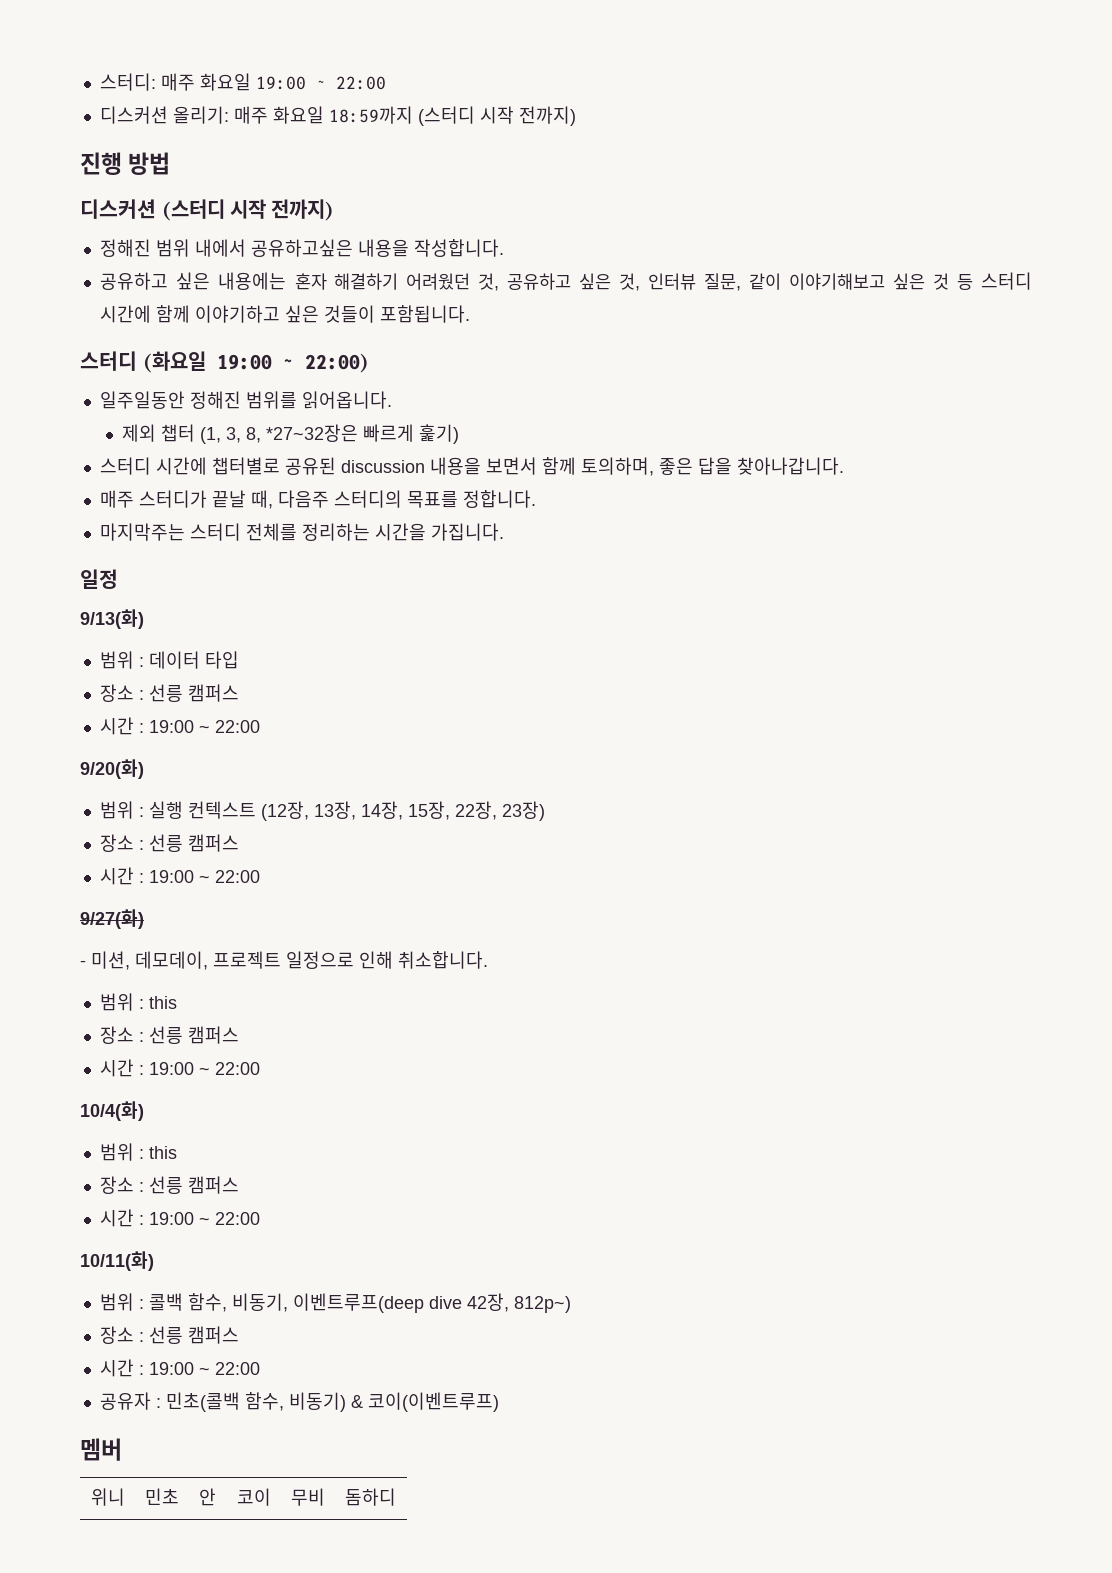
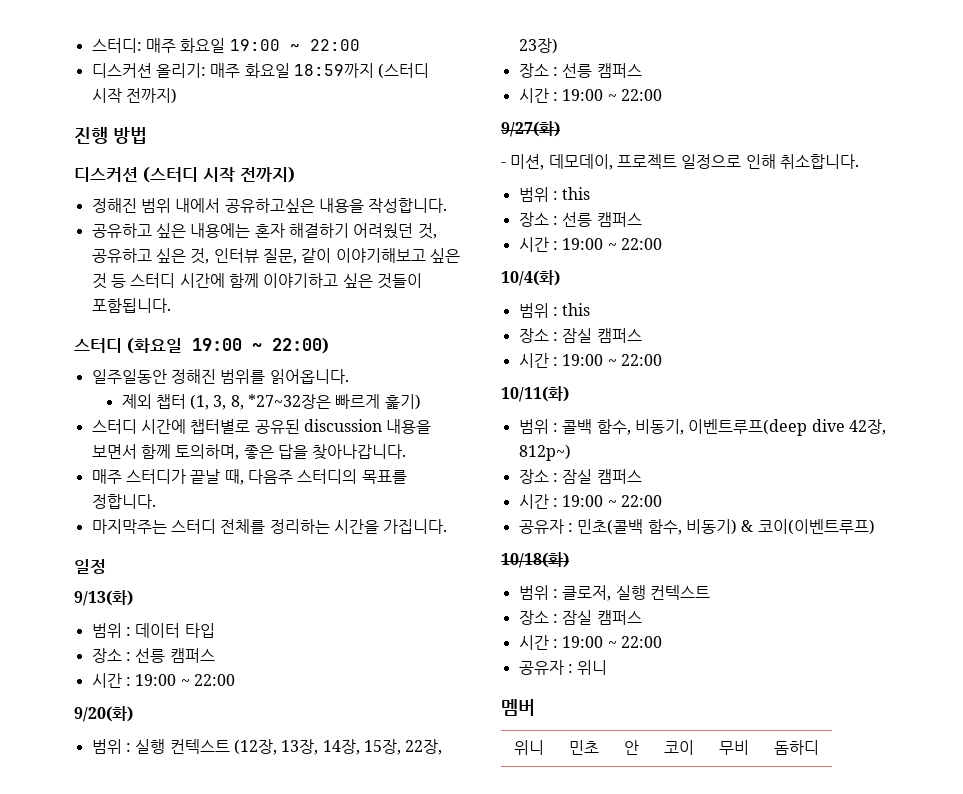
[148,1176,183,1194] 선릉 -> [562,328,593,343] 잠실
[148,1326,183,1344] 선릉 -> [562,469,593,484] 잠실
(499, 1402) none -> [501,552,569,568] [518,585,710,601] [518,610,642,625] [518,635,662,650] [518,660,608,675] // 10/18(화) // 범위 : 클로저, 실행 컨텍스트 // 장소 : 잠실 캠퍼스 // 시간 : 19:00 ~ 22:00 // 공유자 : 위니

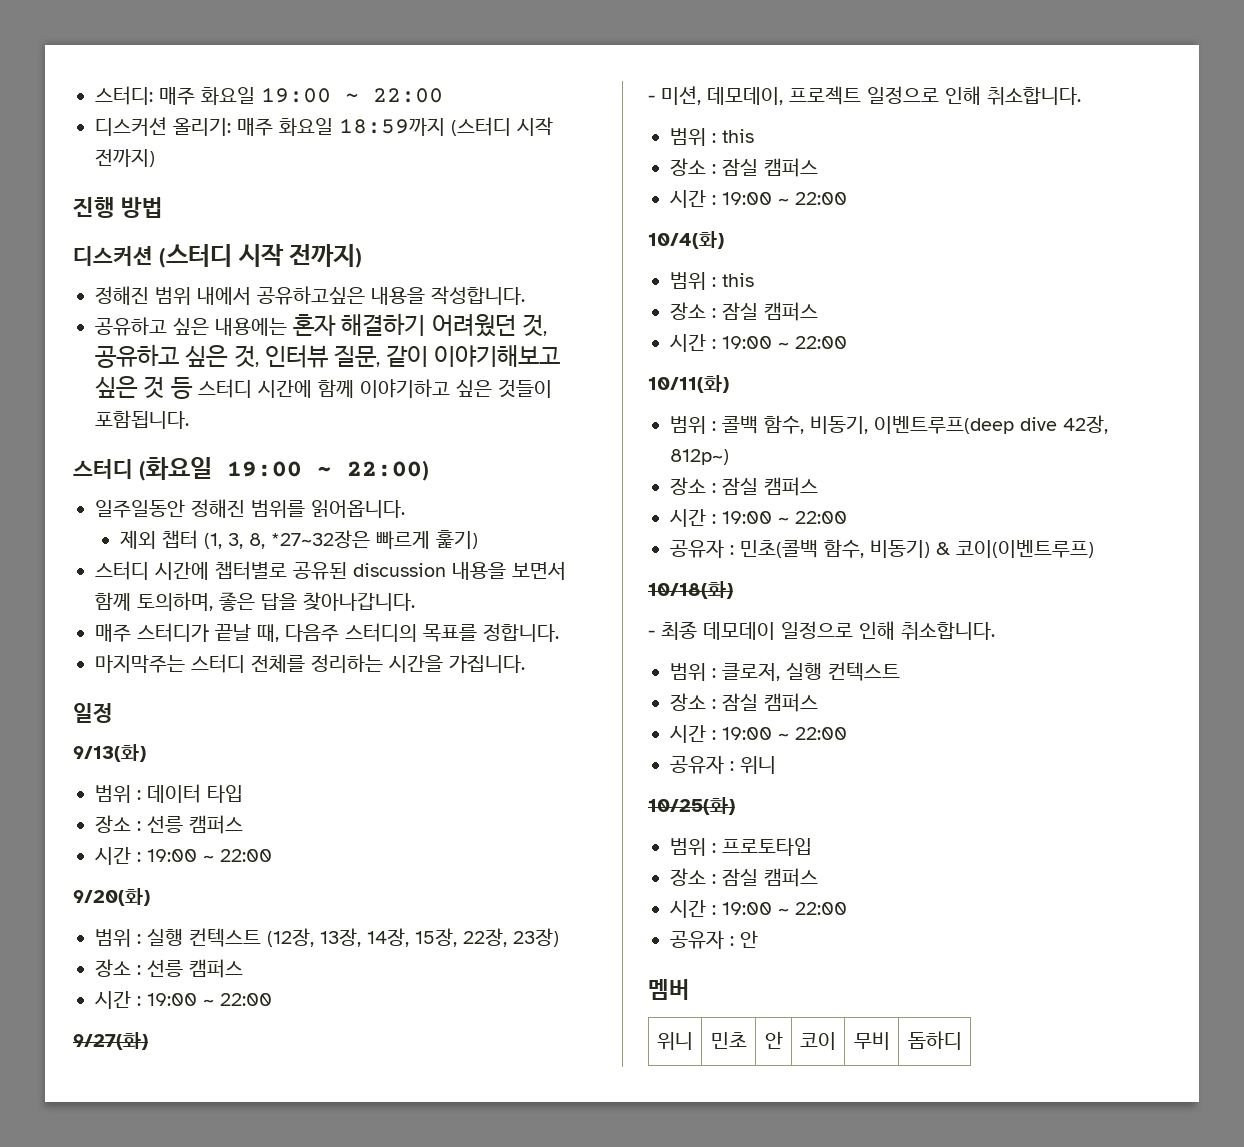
[562,212,593,227] 선릉 -> [722,158,758,176] 잠실
(569, 560) none -> [648,621,995,640] // - 최종 데모데이 일정으로 인해 취소합니다.
(608, 667) none -> [648,797,735,815] [670,838,812,856] [670,868,818,887] [670,900,847,918] [670,930,758,949] // 10/25(화) // 범위 : 프로토타입 // 장소 : 잠실 캠퍼스 // 시간 : 19:00 ~ 22:00 // 공유자 : 안

